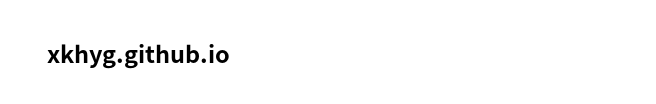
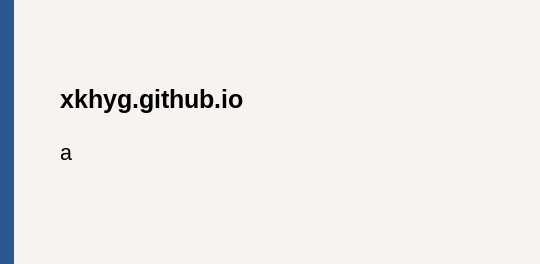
(230, 56) none -> [60,148,72,160] // a

